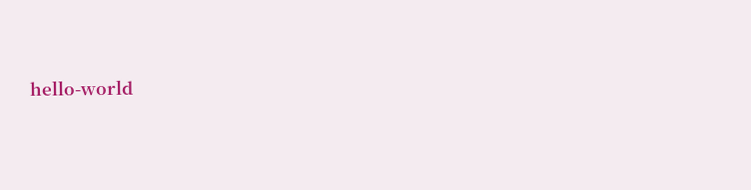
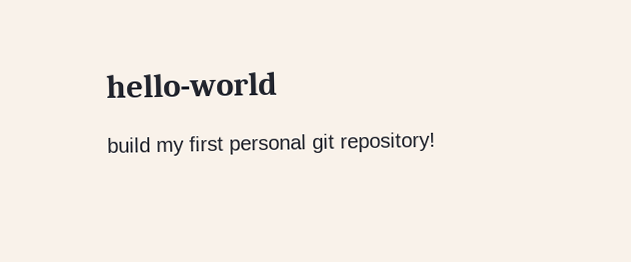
(133, 87) none -> [107,131,436,157] // build my first personal git repository!

